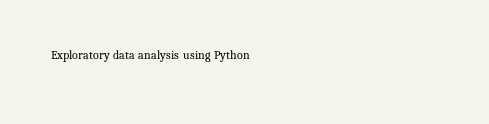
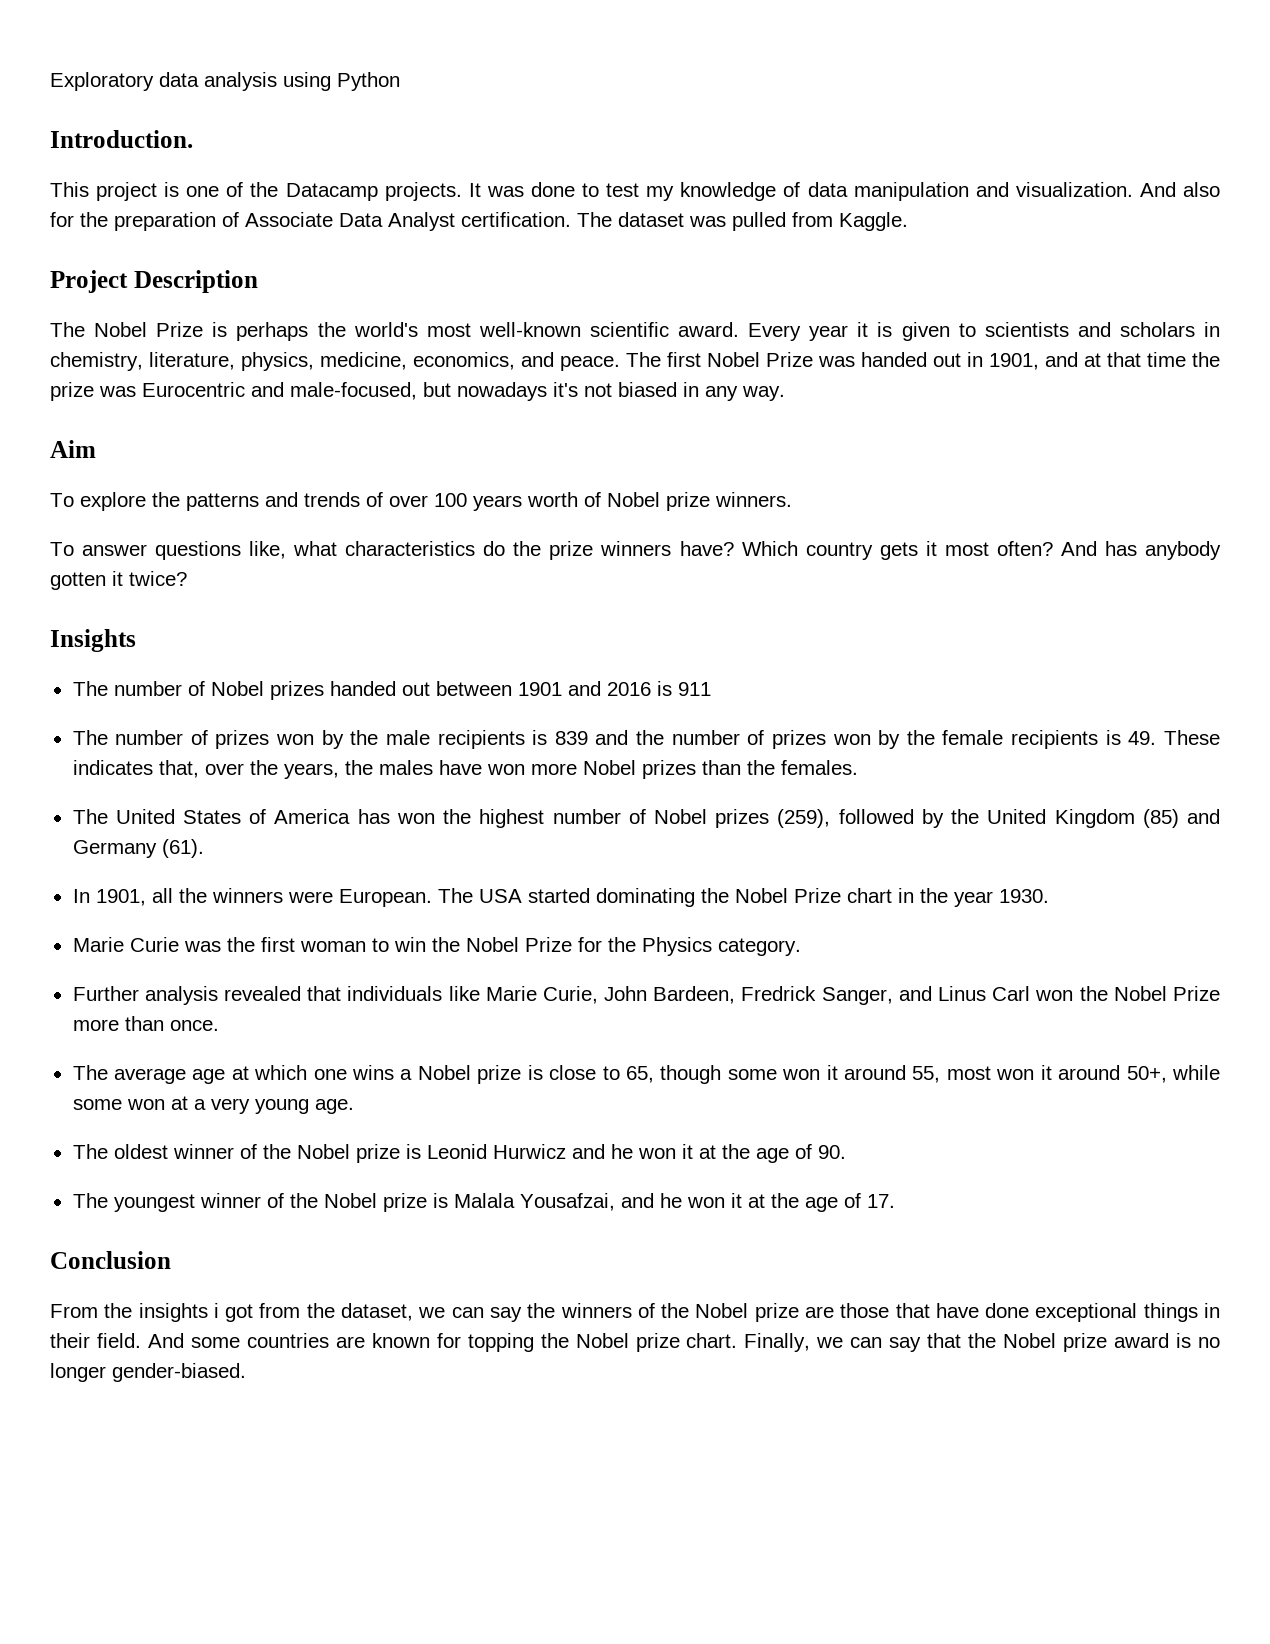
(250, 56) none -> [50,130,193,148] [50,182,1220,201] [50,212,908,231] [50,270,258,293] [50,322,1220,341] [50,352,1220,371] [50,382,785,401] [50,440,96,458] [50,492,792,511] [50,541,1221,560] [50,571,187,590] [50,629,136,652] [72,681,711,700] [72,730,1220,749] [72,760,858,779] [72,809,1220,828] [72,839,204,858] [72,888,1049,907] [72,937,801,956] [72,986,1221,1005] [72,1016,219,1031] [72,1065,1220,1084] [72,1096,354,1114] [72,1144,846,1163] [72,1193,895,1212] [50,1251,171,1269] [50,1303,1220,1322] [50,1333,1220,1352] [50,1363,246,1382] // Introduction. // This project is one of the Datacamp projects. It was done to test my knowledge of data manipulation and visualization. And also for the preparation of Associate Data Analyst certification. The dataset was pulled from Kaggle. // Project Description // The Nobel Prize is perhaps the world's most well-known scientific award. Every year it is given to scientists and scholars in chemistry, literature, physics, medicine, economics, and peace. The first Nobel Prize was handed out in 1901, and at that time the prize was Eurocentric and male-focused, but nowadays it's not biased in any way. // Aim // To explore the patterns and trends of over 100 years worth of Nobel prize winners. // To answer questions like, what characteristics do the prize winners have? Which country gets it most often? And has anybody gotten it twice? // Insights // The number of Nobel prizes handed out between 1901 and 2016 is 911 // The number of prizes won by the male recipients is 839 and the number of prizes won by the female recipients is 49. These indicates that, over the years, the males have won more Nobel prizes than the females. // The United States of America has won the highest number of Nobel prizes (259), followed by the United Kingdom (85) and Germany (61). // In 1901, all the winners were European. The USA started dominating the Nobel Prize chart in the year 1930. // Marie Curie was the first woman to win the Nobel Prize for the Physics category. // Further analysis revealed that individuals like Marie Curie, John Bardeen, Fredrick Sanger, and Linus Carl won the Nobel Prize more than once. // The average age at which one wins a Nobel prize is close to 65, though some won it around 55, most won it around 50+, while some won at a very young age. // The oldest winner of the Nobel prize is Leonid Hurwicz and he won it at the age of 90. // The youngest winner of the Nobel prize is Malala Yousafzai, and he won it at the age of 17. // Conclusion // From the insights i got from the dataset, we can say the winners of the Nobel prize are those that have done exceptional things in their field. And some countries are known for topping the Nobel prize chart. Finally, we can say that the Nobel prize award is no longer gender-biased.

